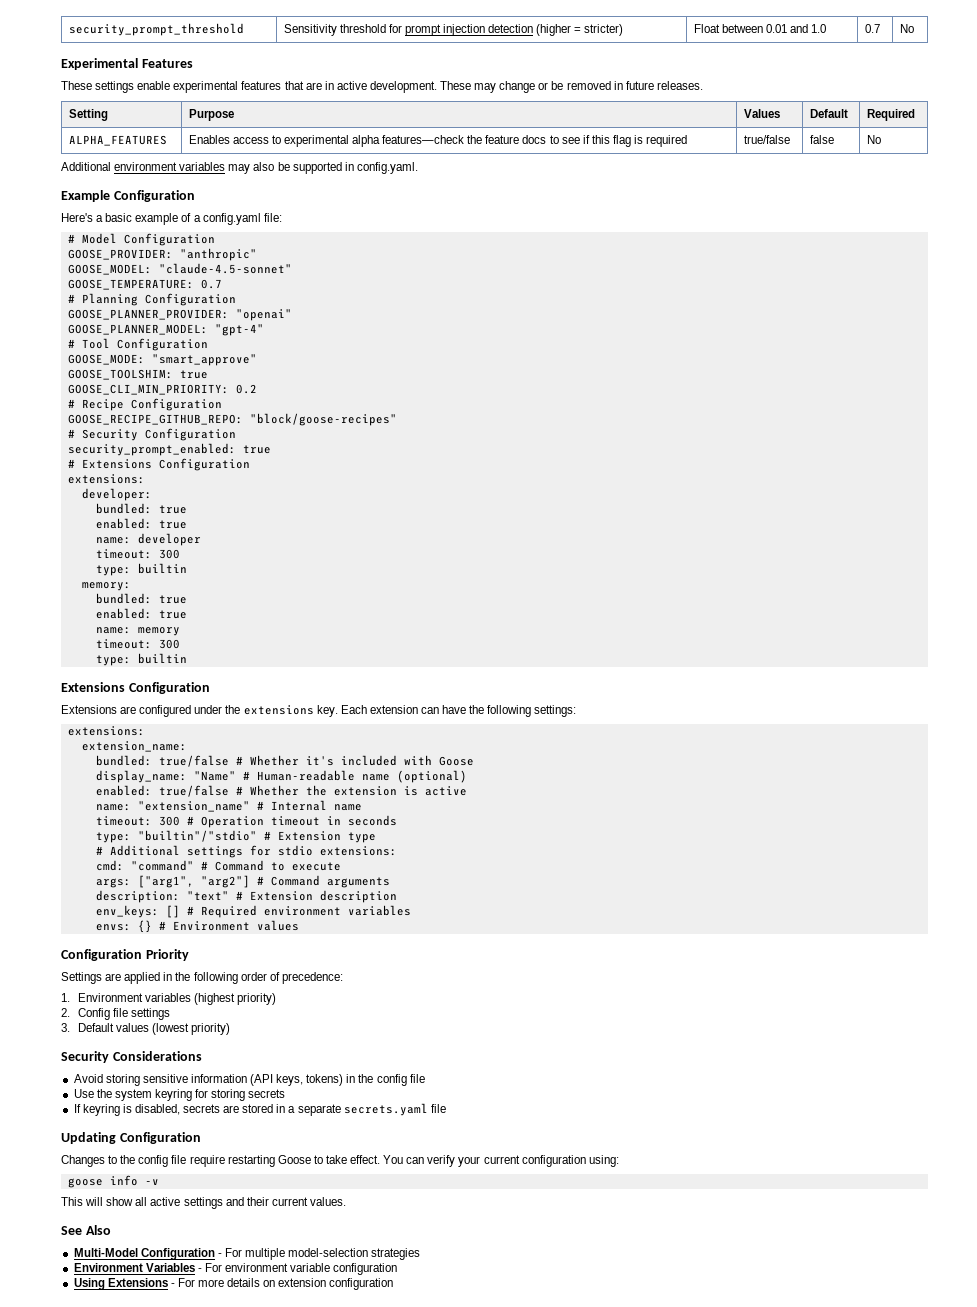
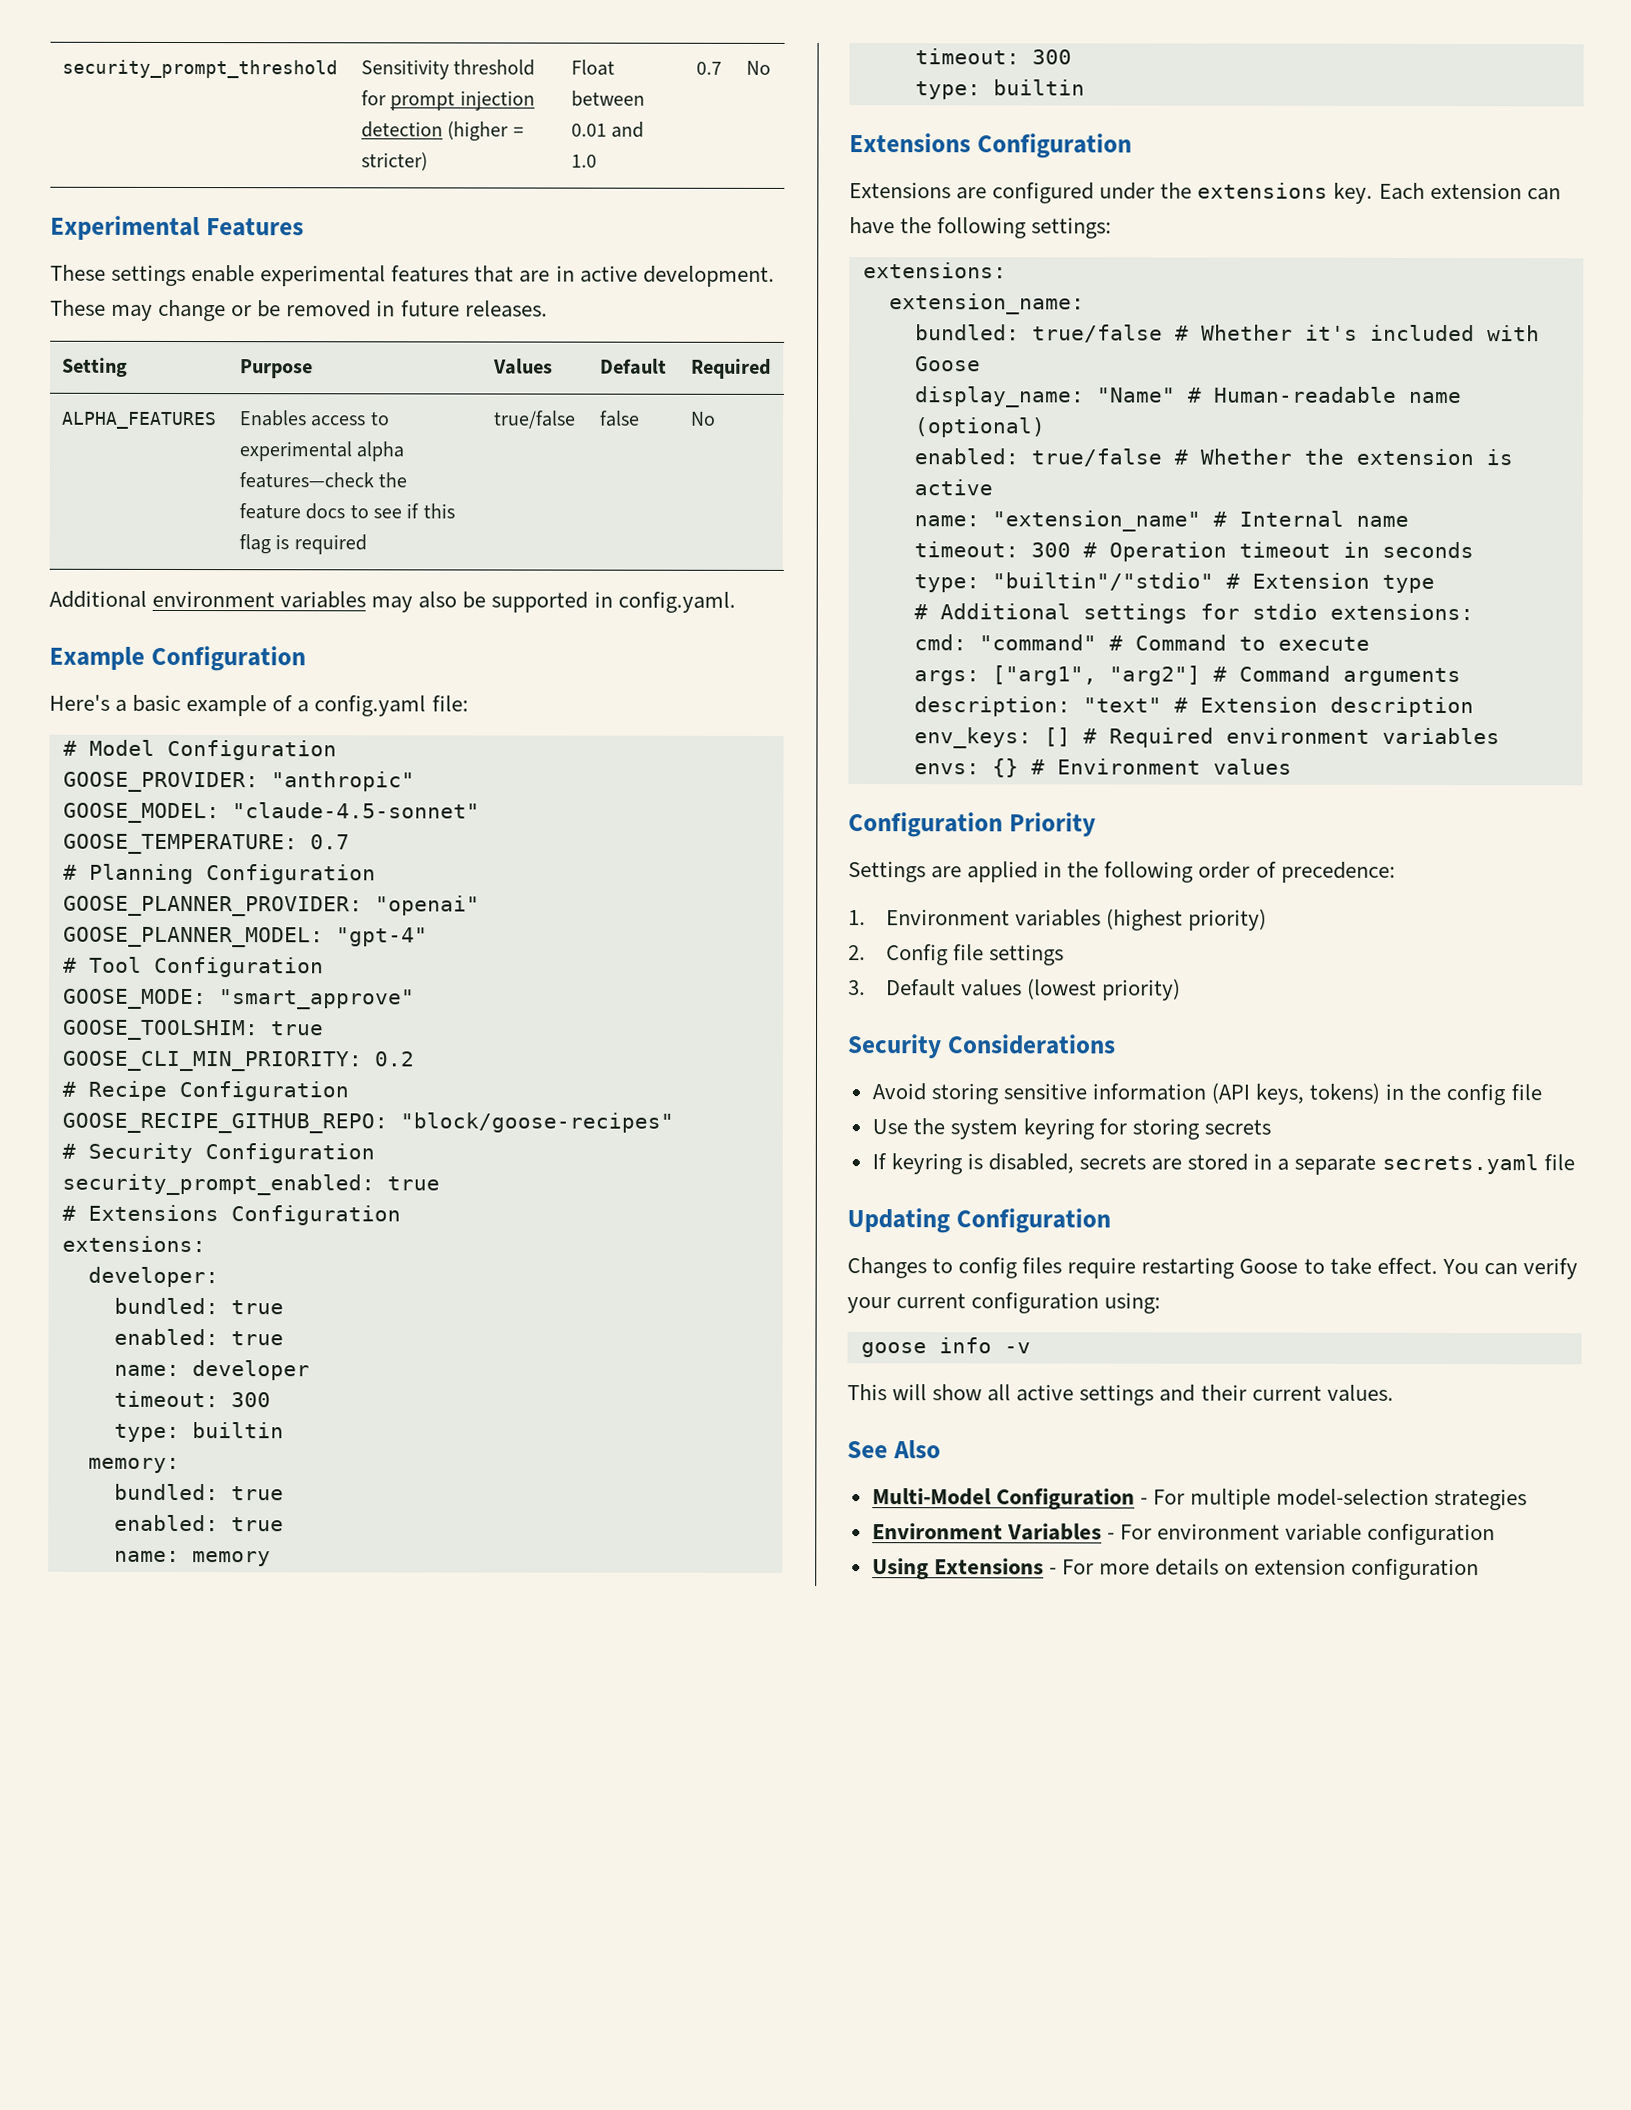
[120,1155,187,1167] the config file -> [958,1257,1063,1279] config files

